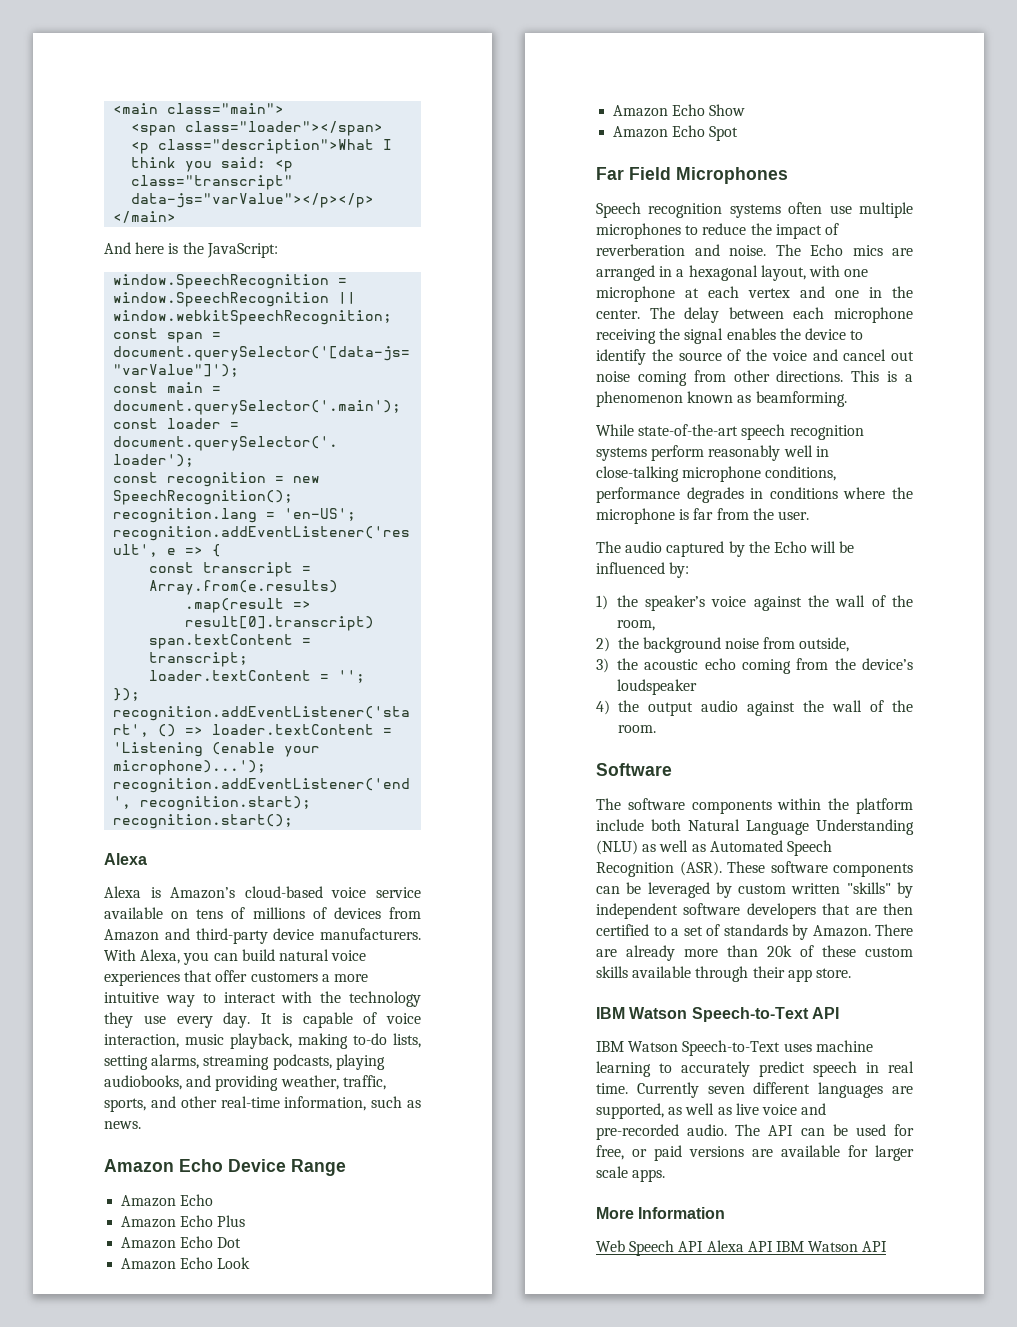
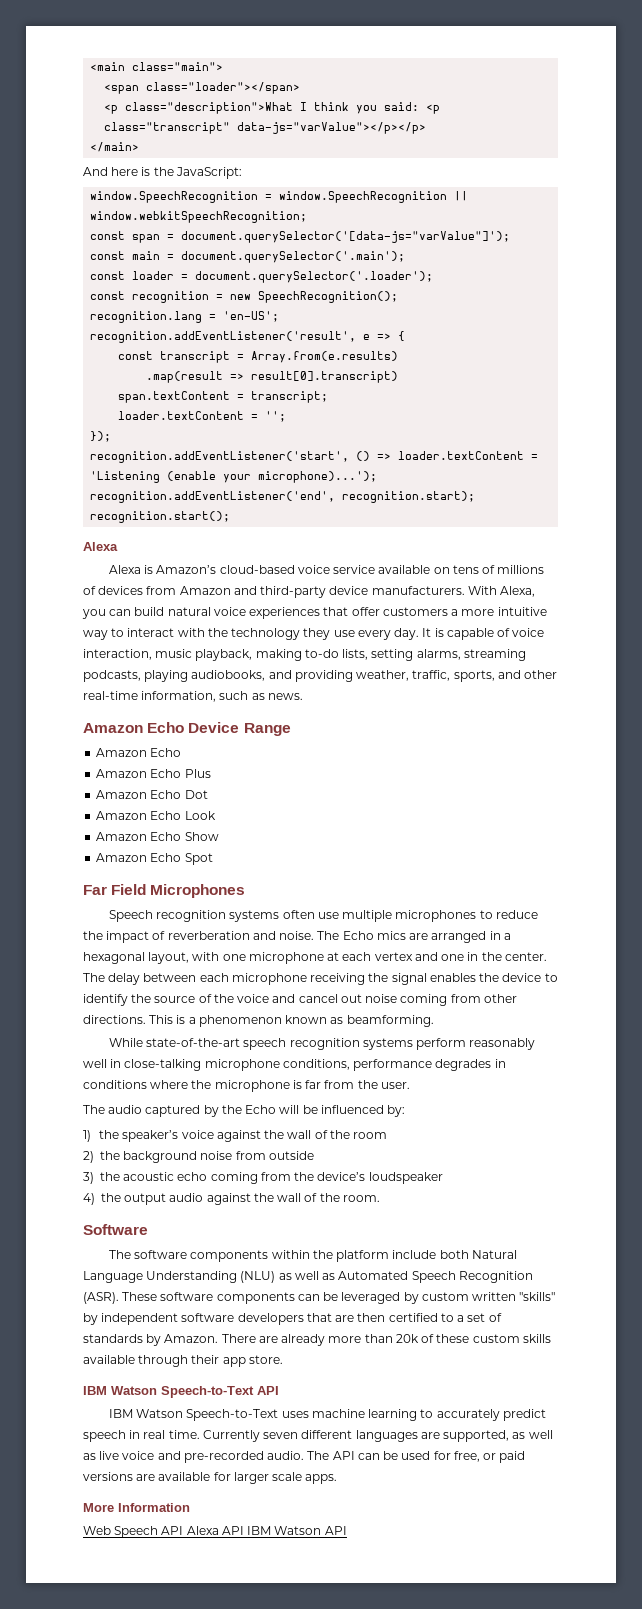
[616,620,655,631] room, -> [353,1132,388,1139] room
[799,637,850,652] outside, -> [268,1151,314,1160] outside

